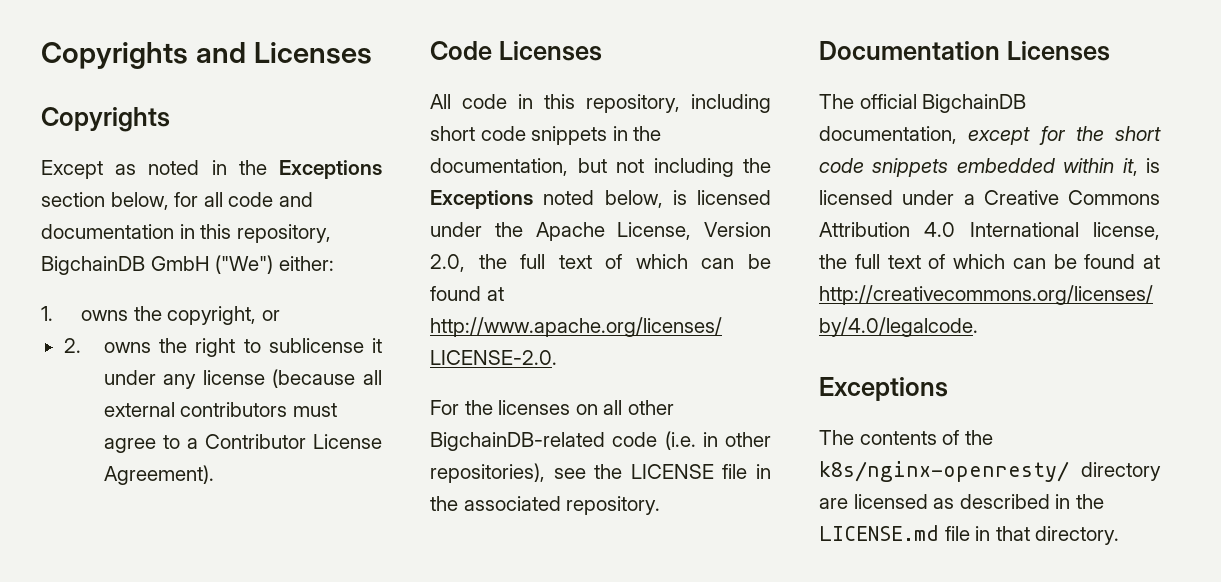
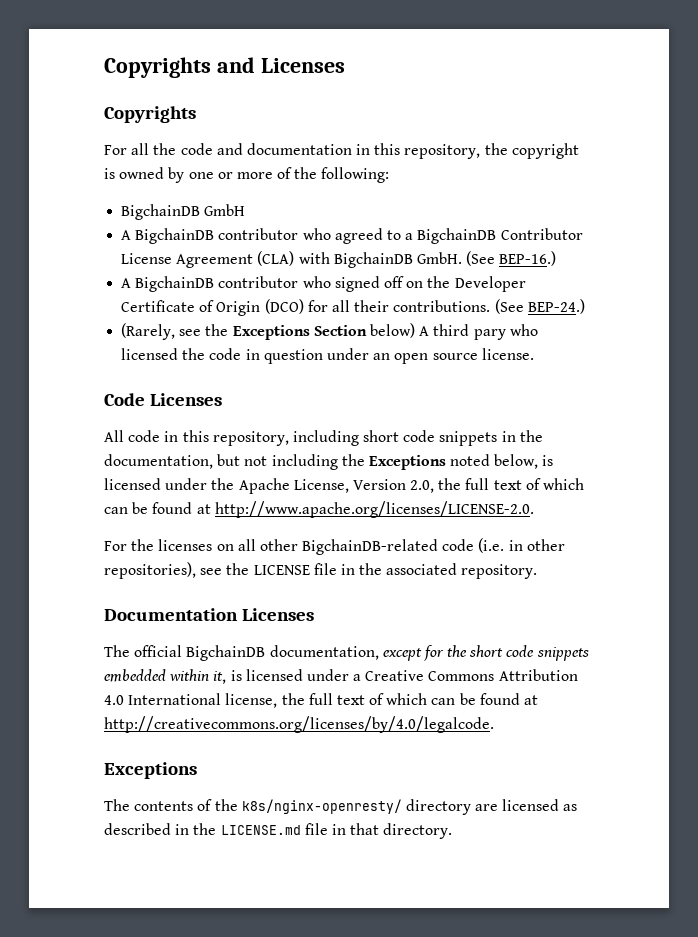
[41,160,382,179] [41,192,223,210] Except as noted in the Exceptions section below, for all -> [104,143,177,155] For all the
[41,255,334,275] [41,306,280,325] [63,338,382,357] [103,369,382,389] [103,402,337,417] [103,438,156,453] BigchainDB GmbH ("We") either: // 1. owns the copyright, or // 2. owns the right to sublicense it under any license (because all external contributors must agree -> [484,143,579,159] [104,167,390,183] [121,204,246,220] [121,228,383,244] the copyright is owned by one or more of the following: // BigchainDB GmbH // A BigchainDB contributor who agreed
(198, 443) none -> [417,228,497,244] BigchainDB
[103,465,214,485] Agreement). -> [176,251,557,268] [121,276,526,292] [121,299,585,316] [121,323,538,340] [121,348,534,364] Agreement (CLA) with BigchainDB GmbH. (See BEP-16.) // A BigchainDB contributor who signed off on the Developer Certificate of Origin (DCO) for all their contributions. (See BEP-24.) // (Rarely, see the Exceptions Section below) A third pary who licensed the code in question under an open source license.

